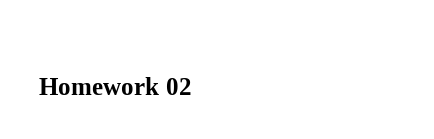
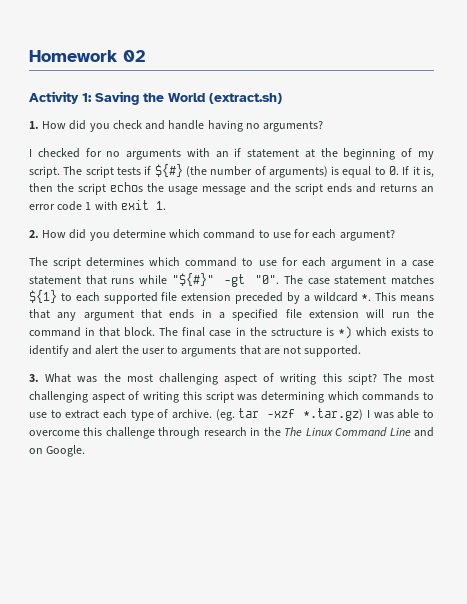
(192, 86) none -> [29,91,282,105] [29,120,324,132] [29,148,435,160] [29,164,434,178] [29,182,434,195] [29,200,166,211] [29,229,395,241] [29,257,434,269] [29,273,434,287] [29,290,434,304] [29,309,434,321] [29,326,434,339] [29,345,362,357] [29,373,435,385] [29,391,434,403] [29,408,434,421] [29,427,434,439] [29,445,86,457] // Activity 1: Saving the World (extract.sh) // 1. How did you check and handle having no arguments? // I checked for no arguments with an if statement at the beginning of my script. The script tests if ${#} (the number of arguments) is equal to 0. If it is, then the script echos the usage message and the script ends and returns an error code 1 with exit 1. // 2. How did you determine which command to use for each argument? // The script determines which command to use for each argument in a case statement that runs while "${#}" -gt "0". The case statement matches ${1} to each supported file extension preceded by a wildcard *. This means that any argument that ends in a specified file extension will run the command in that block. The final case in the sctructure is *) which exists to identify and alert the user to arguments that are not supported. // 3. What was the most challenging aspect of writing this scipt? The most challenging aspect of writing this script was determining which commands to use to extract each type of archive. (eg. tar -xzf *.tar.gz) I was able to overcome this challenge through research in the The Linux Command Line and on Google.

